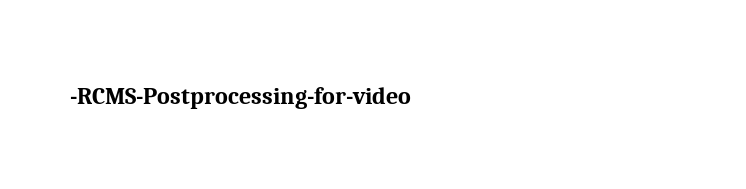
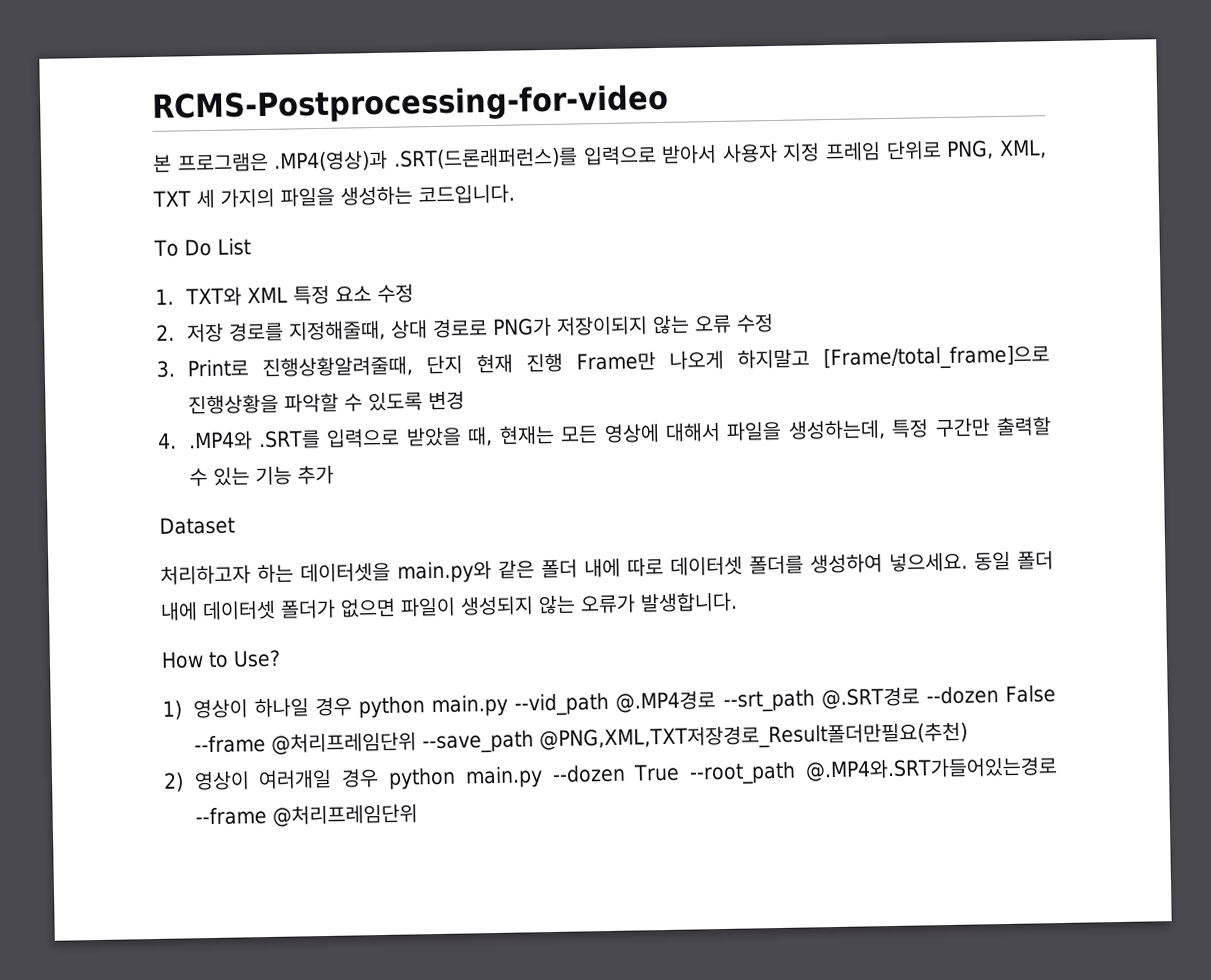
[70,87,411,109] -RCMS-Postprocessing-for-video -> [151,83,669,125] [153,139,1047,173] [152,183,515,209] [153,238,251,257] [155,283,414,307] [156,313,774,343] [156,345,1050,379] [187,390,465,415] [157,416,1052,451] [188,464,334,487] [159,516,235,535] [160,550,1054,585] [160,591,738,621] [161,649,281,669] [162,685,1057,720] [193,721,968,755] [163,756,1058,792] [194,803,418,827] RCMS-Postprocessing-for-video // 본 프로그램은 .MP4(영상)과 .SRT(드론래퍼런스)를 입력으로 받아서 사용자 지정 프레임 단위로 PNG, XML, TXT 세 가지의 파일을 생성하는 코드입니다. // To Do List // 1. TXT와 XML 특정 요소 수정 // 2. 저장 경로를 지정해줄때, 상대 경로로 PNG가 저장이되지 않는 오류 수정 // 3. Print로 진행상황알려줄때, 단지 현재 진행 Frame만 나오게 하지말고 [Frame/total_frame]으로 진행상황을 파악할 수 있도록 변경 // 4. .MP4와 .SRT를 입력으로 받았을 때, 현재는 모든 영상에 대해서 파일을 생성하는데, 특정 구간만 출력할 수 있는 기능 추가 // Dataset // 처리하고자 하는 데이터셋을 main.py와 같은 폴더 내에 따로 데이터셋 폴더를 생성하여 넣으세요. 동일 폴더 내에 데이터셋 폴더가 없으면 파일이 생성되지 않는 오류가 발생합니다. // How to Use? // 1) 영상이 하나일 경우 python main.py --vid_path @.MP4경로 --srt_path @.SRT경로 --dozen False --frame @처리프레임단위 --save_path @PNG,XML,TXT저장경로_Result폴더만필요(추천) // 2) 영상이 여러개일 경우 python main.py --dozen True --root_path @.MP4와.SRT가들어있는경로 --frame @처리프레임단위

